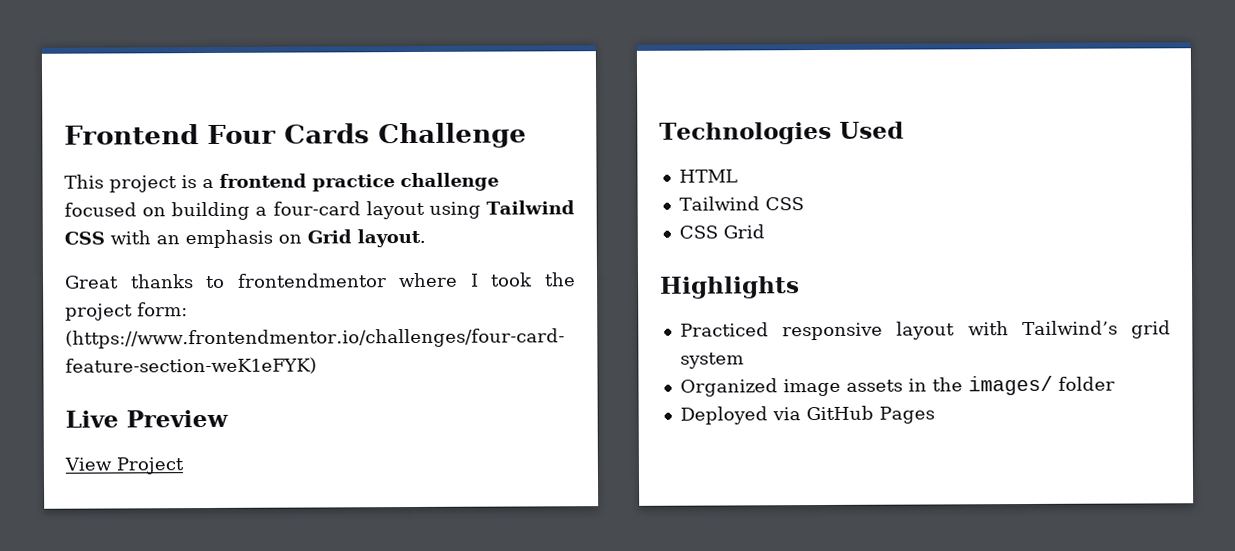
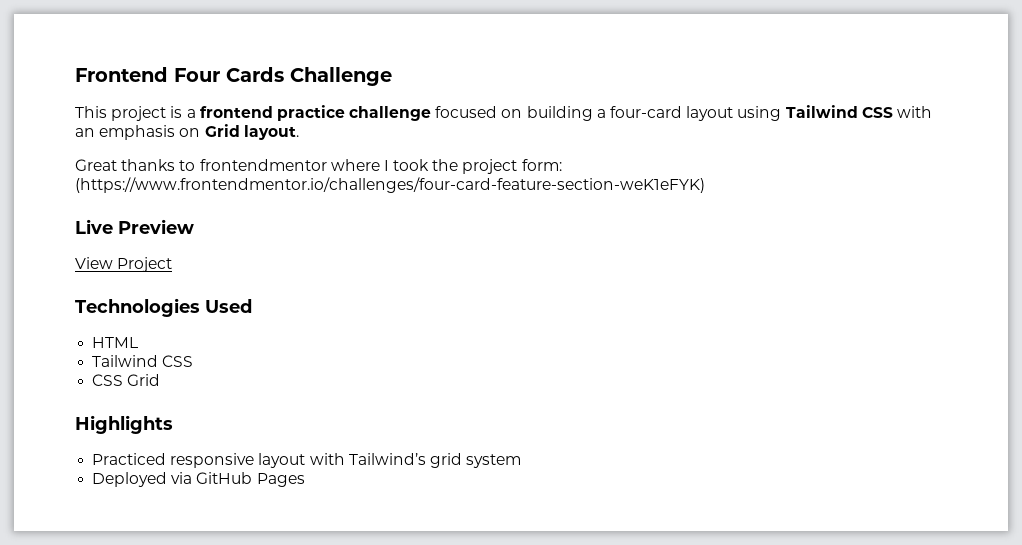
[679,375,1115,397] // Organized image assets in the images/ folder -> (522, 461) none

